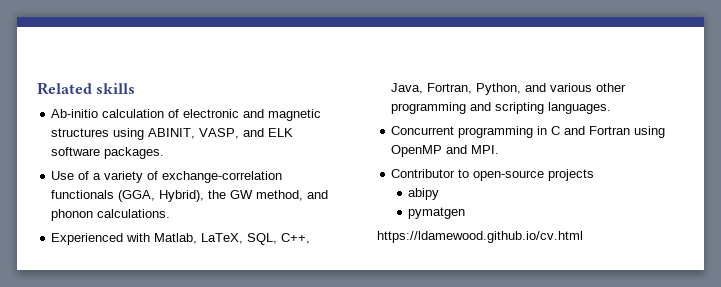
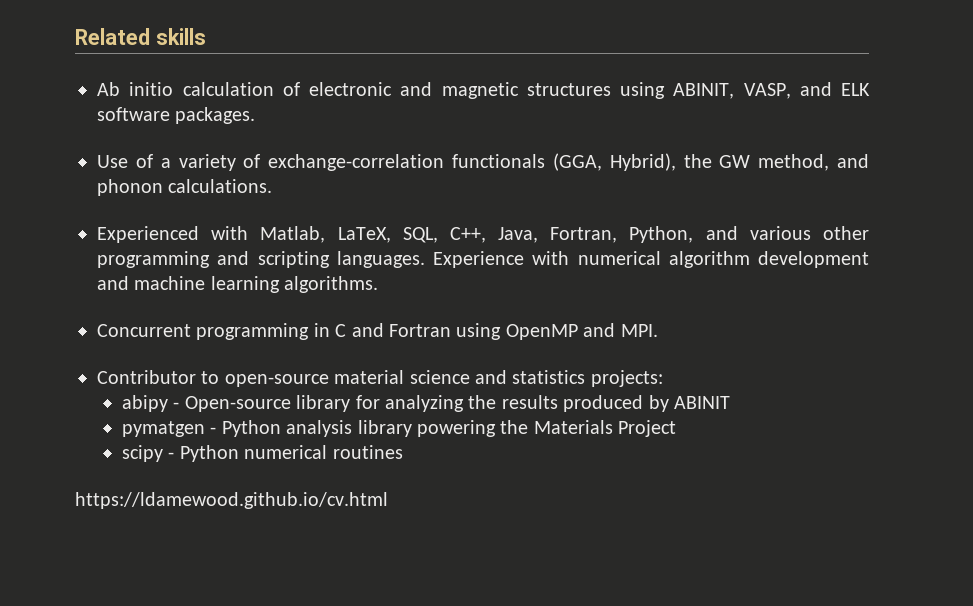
[51,109,99,118] Ab-initio -> [97,82,174,96] Ab initio
(612, 108) none -> [433,251,869,268] [97,276,379,293] Experience with numerical algorithm development and machine learning algorithms.
[548,169,595,181] [408,188,440,200] [408,207,466,219] projects // abipy // pymatgen -> [334,370,663,387] [121,395,730,412] [121,420,677,437] [121,445,403,462] material science and statistics projects: // abipy - Open-source library for analyzing the results produced by ABINIT // pymatgen - Python analysis library powering the Materials Project // scipy - Python numerical routines

